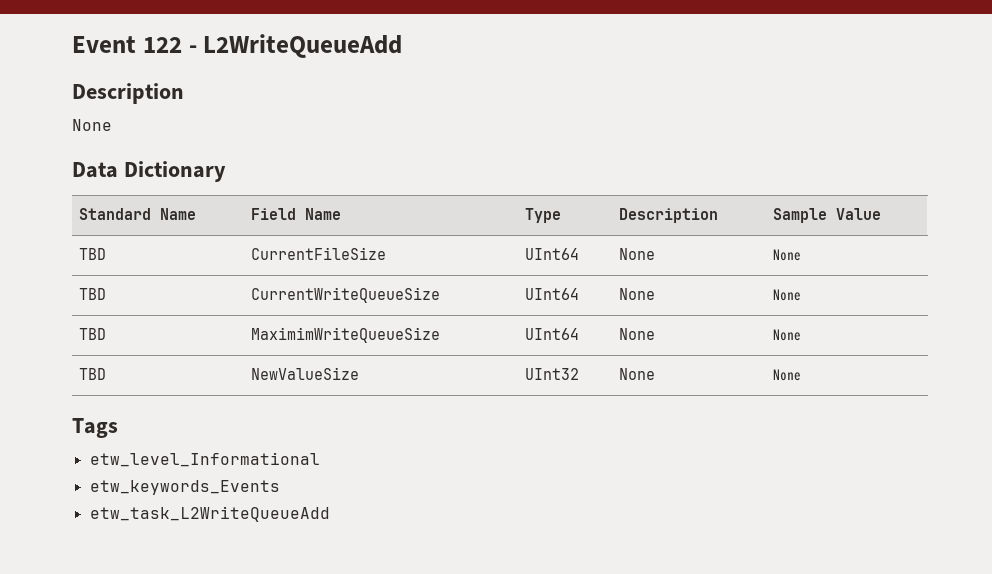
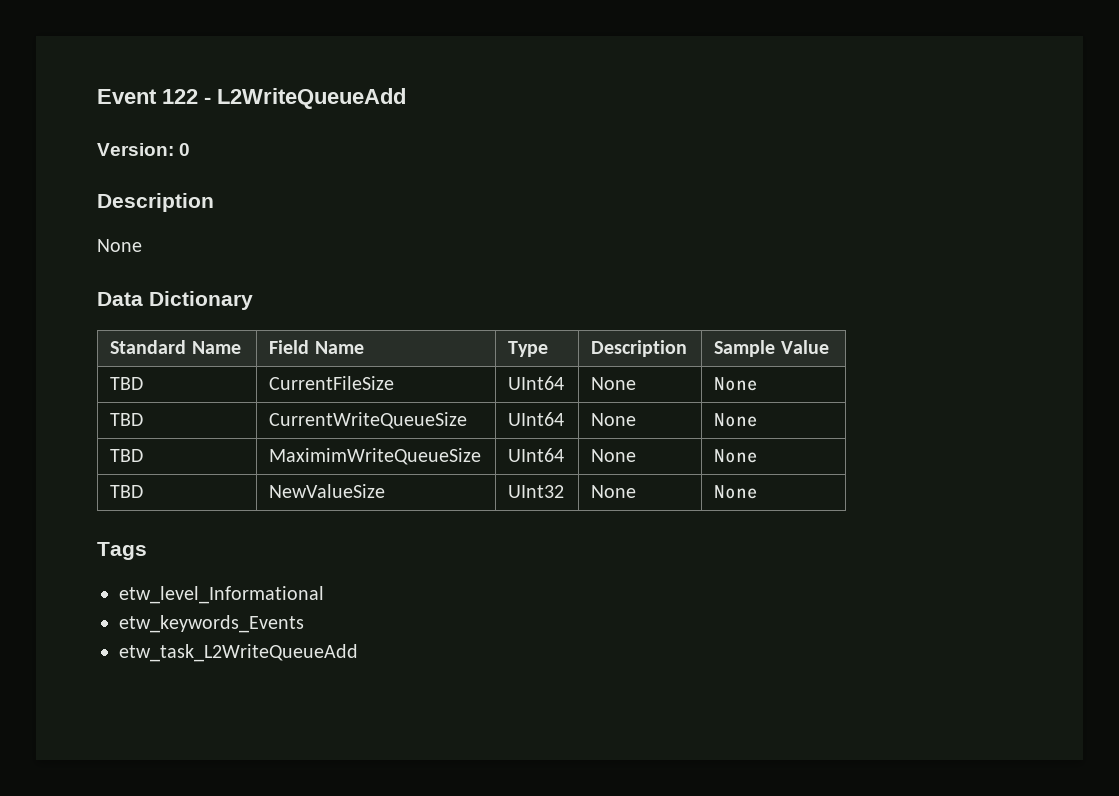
(403, 46) none -> [97,143,191,156] // Version: 0

